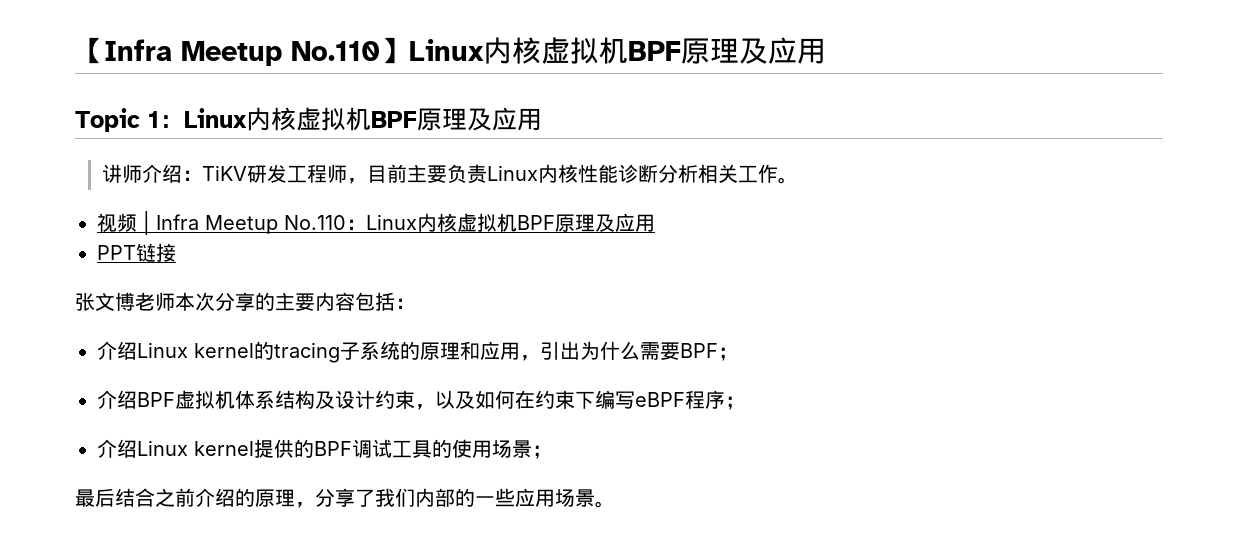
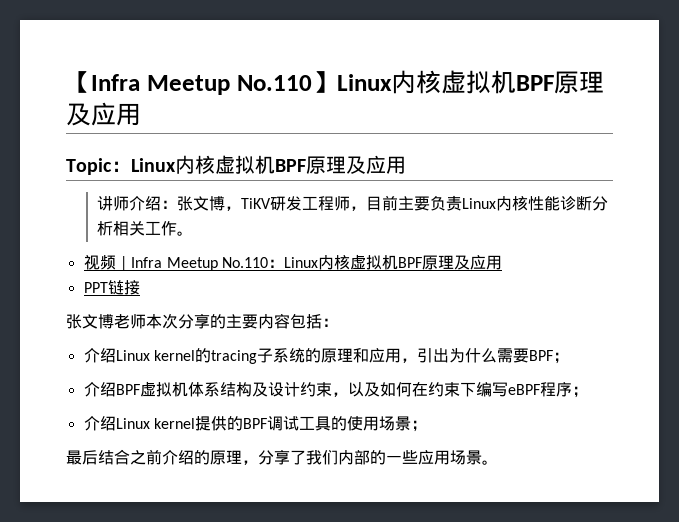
[148,111,159,128] 1 -> (112, 166) none
(203, 175) none -> [177,196,242,211] 张文博，

